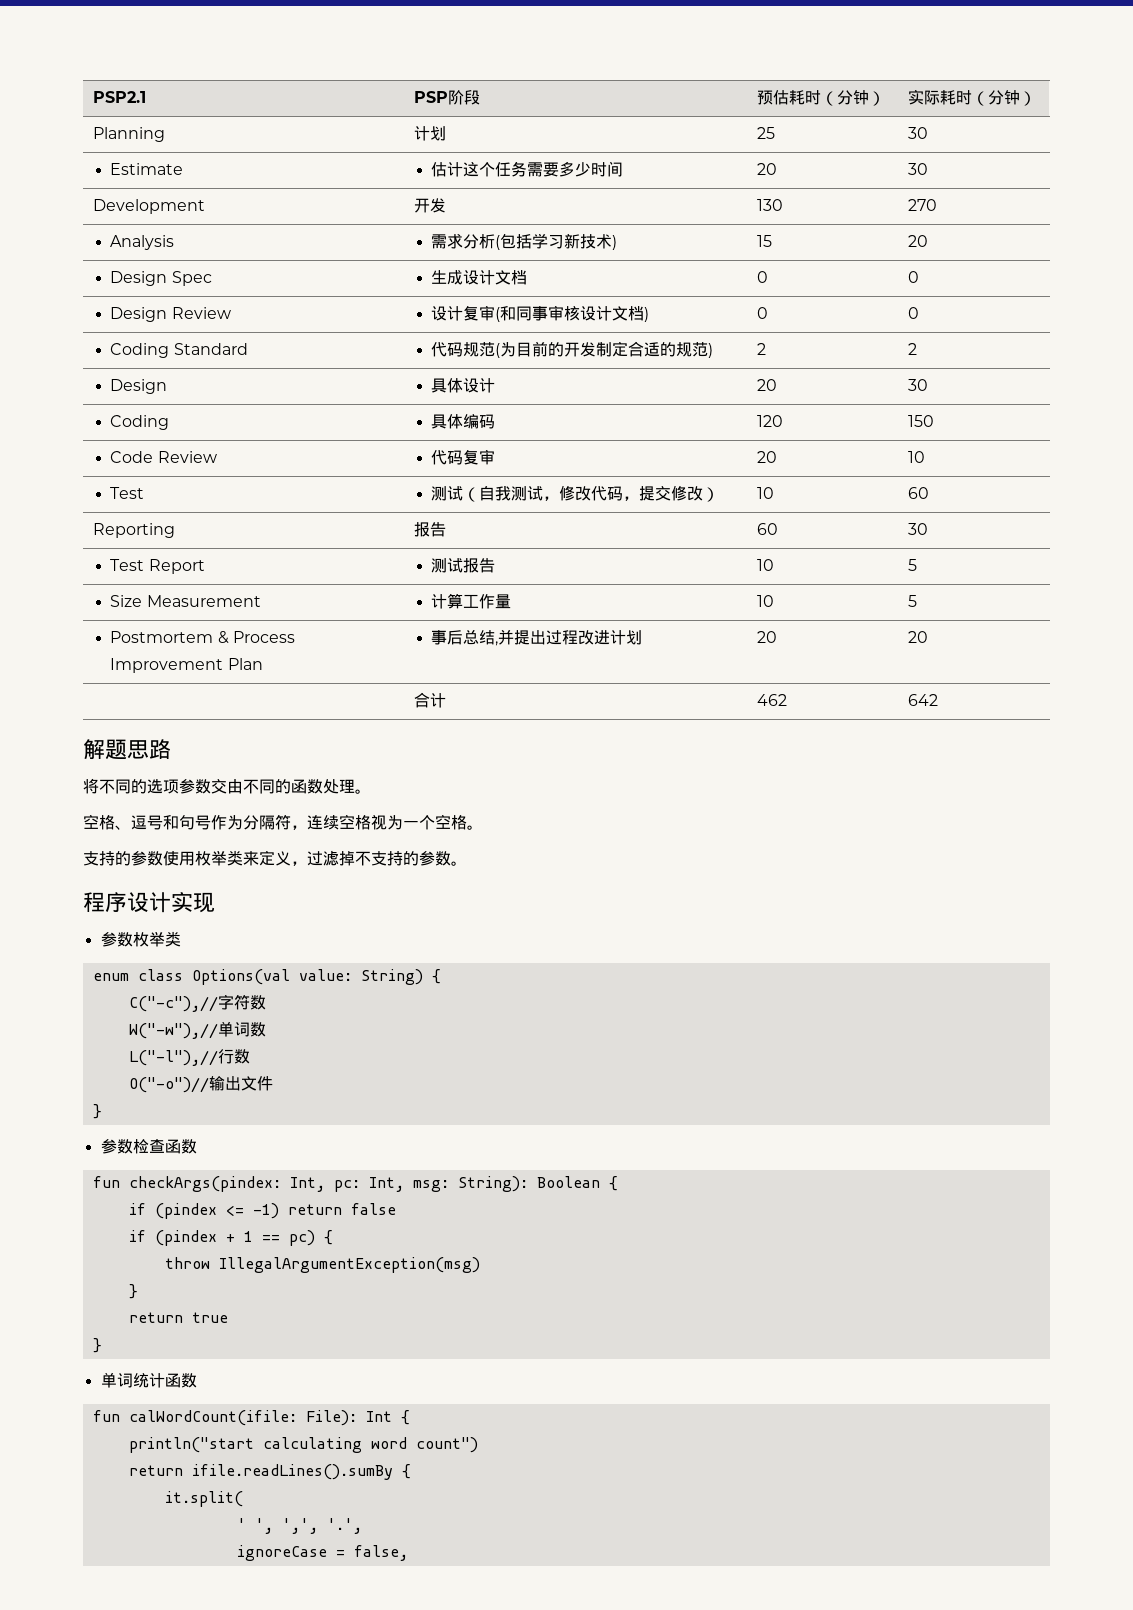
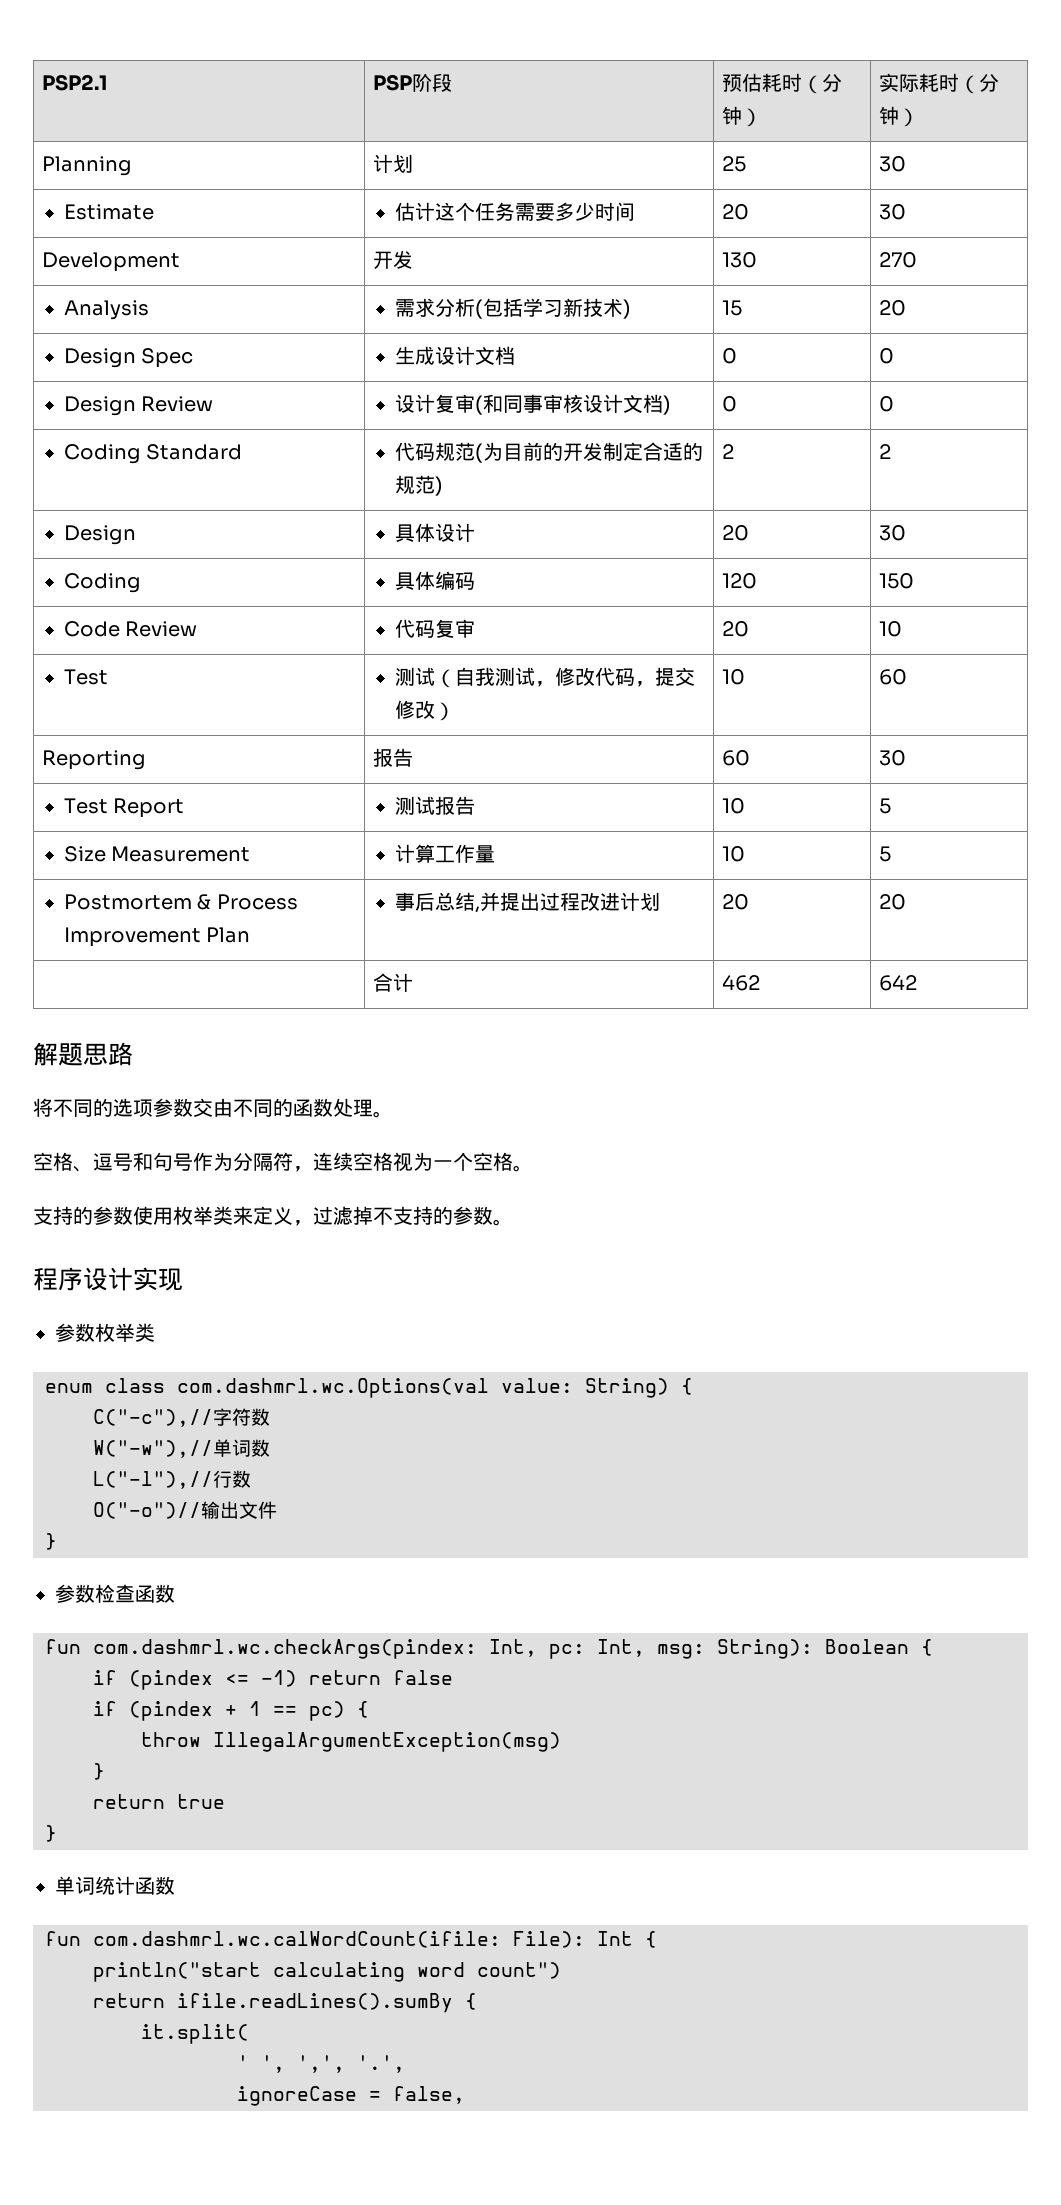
[191,969,290,985] Options(val -> [177,1378,489,1398] com.dashmrl.wc.Options(val
[128,1176,281,1192] checkArgs(pindex: -> [93,1639,477,1659] com.dashmrl.wc.checkArgs(pindex:
[128,1410,297,1426] calWordCount(ifile: -> [93,1931,501,1948] com.dashmrl.wc.calWordCount(ifile:

